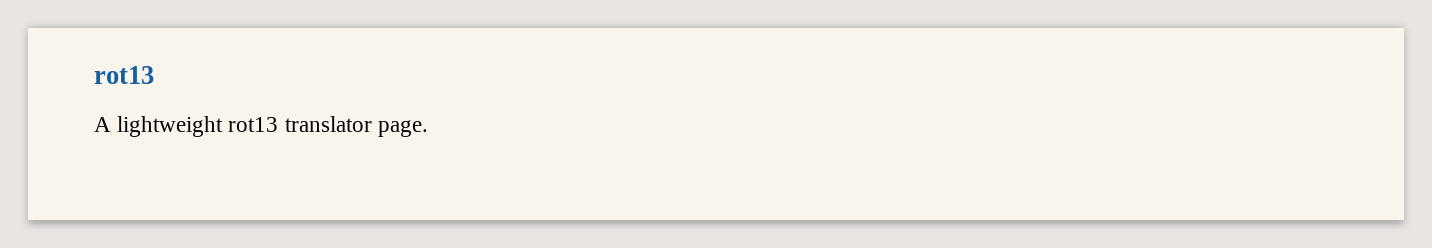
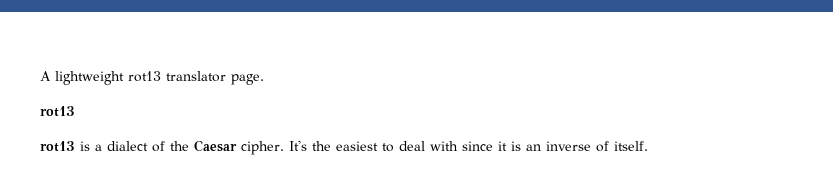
[94,66,154,84] rot13 // -> (40, 76) none
(428, 128) none -> [40,106,75,117] [40,140,648,155] // rot13 // rot13 is a dialect of the Caesar cipher. It's the easiest to deal with since it is an inverse of itself.

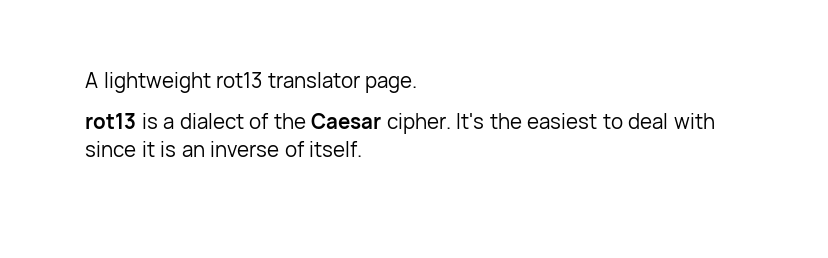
[40,141,75,152] // rot13 -> (136, 121) none

